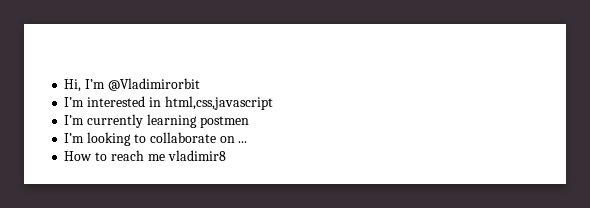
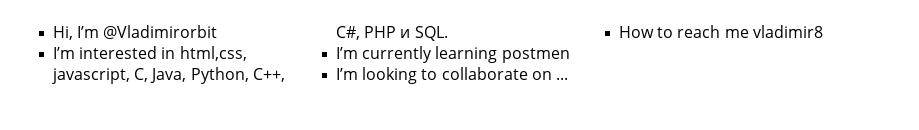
[164,96,273,110] html,css,javascript -> [179,46,247,61] [52,67,285,84] [336,26,448,41] html,css, javascript, C, Java, Python, C++, C#, PHP и SQL.

